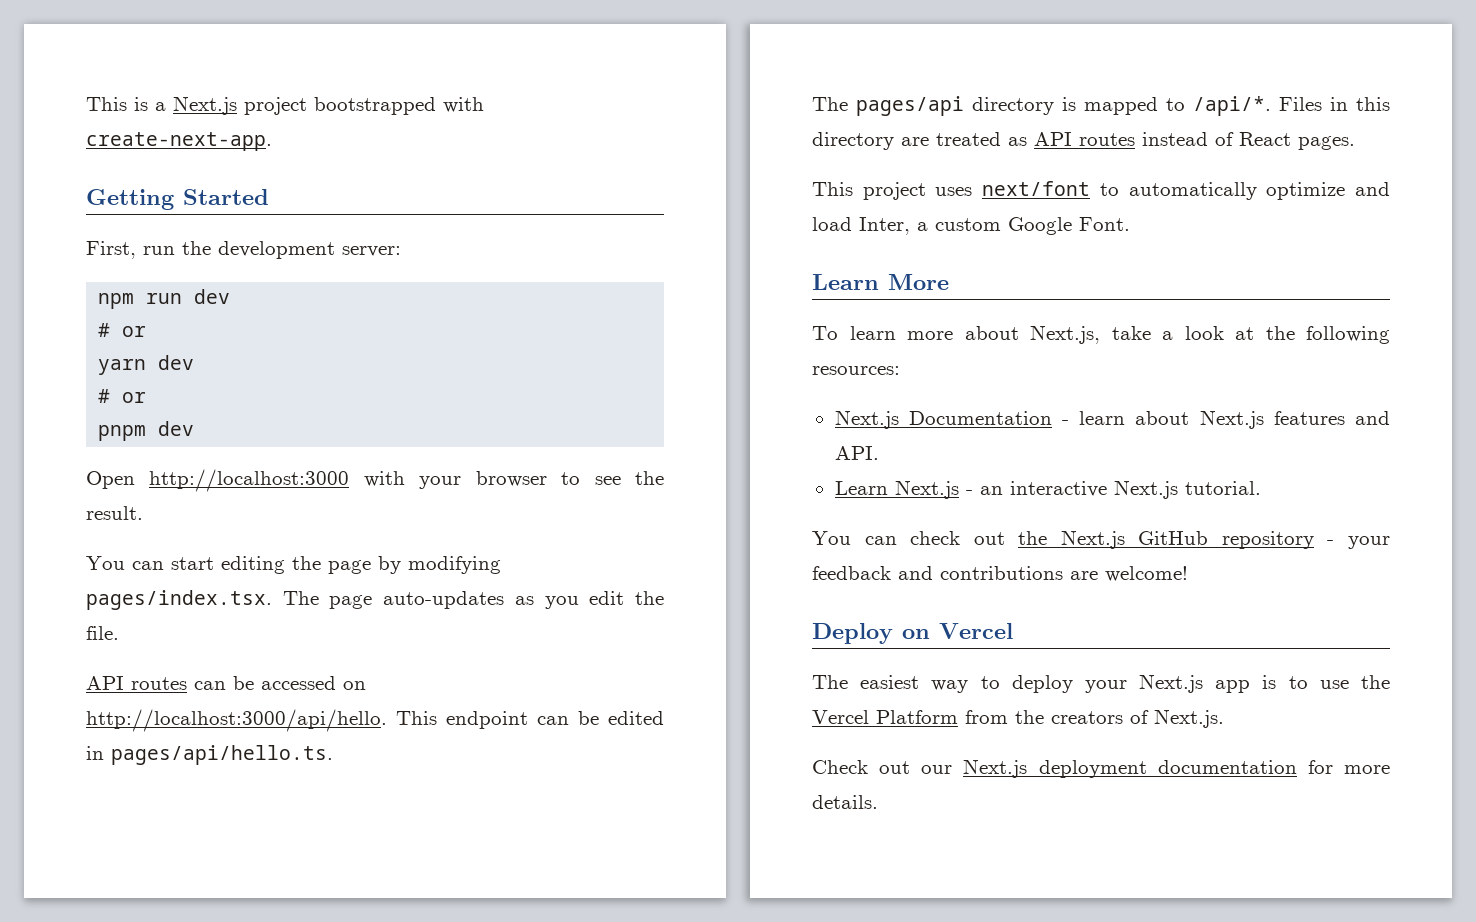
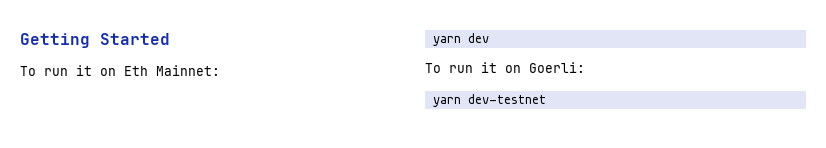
[86,96,484,115] [86,132,272,151] [86,189,269,210] [86,241,401,259] [98,289,231,309] [98,323,147,337] [98,355,195,375] [98,389,147,403] [98,421,195,441] [86,469,665,492] [86,506,143,520] [86,556,501,574] [86,590,664,610] [86,626,119,640] [86,676,366,690] [86,709,664,732] [86,745,333,765] [812,96,1390,116] [812,132,1355,150] [812,181,1390,200] [812,217,1130,235] [812,274,949,290] [812,325,1390,344] [812,366,900,375] [834,410,1390,429] [834,446,879,460] [834,480,1261,499] [812,530,1390,549] [812,566,1188,582] [812,623,1013,644] [812,674,1390,693] [812,709,1224,728] [812,759,1390,778] [812,795,878,809] This is a Next.js project bootstrapped with create-next-app. // Getting Started // First, run the development server: // npm run dev // # or // yarn dev // # or // pnpm dev // Open http://localhost:3000 with your browser to see the result. // You can start editing the page by modifying pages/index.tsx. The page auto-updates as you edit the file. // API routes can be accessed on http://localhost:3000/api/hello. This endpoint can be edited in pages/api/hello.ts. // The pages/api directory is mapped to /api/*. Files in this directory are treated as API routes instead of React pages. // This project uses next/font to automatically optimize and load Inter, a custom Google Font. // Learn More // To learn more about Next.js, take a look at the following resources: // Next.js Documentation - learn about Next.js features and API. // Learn Next.js - an interactive Next.js tutorial. // You can check out the Next.js GitHub repository - your feedback and contributions are welcome! // Deploy on Vercel // The easiest way to deploy your Next.js app is to use the Vercel Platform from the creators of Next.js. // Check out our Next.js deployment documentation for more details. -> [20,33,170,48] [20,65,220,76] [432,33,489,46] [425,62,585,73] [432,94,546,107] Getting Started // To run it on Eth Mainnet: // yarn dev // To run it on Goerli: // yarn dev-testnet

